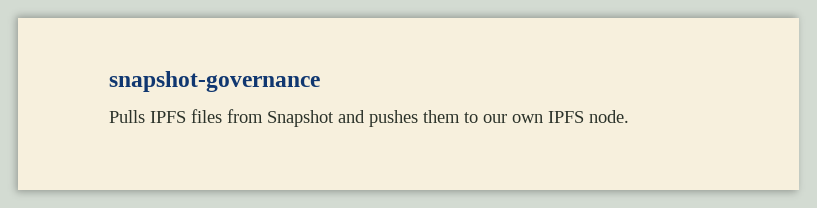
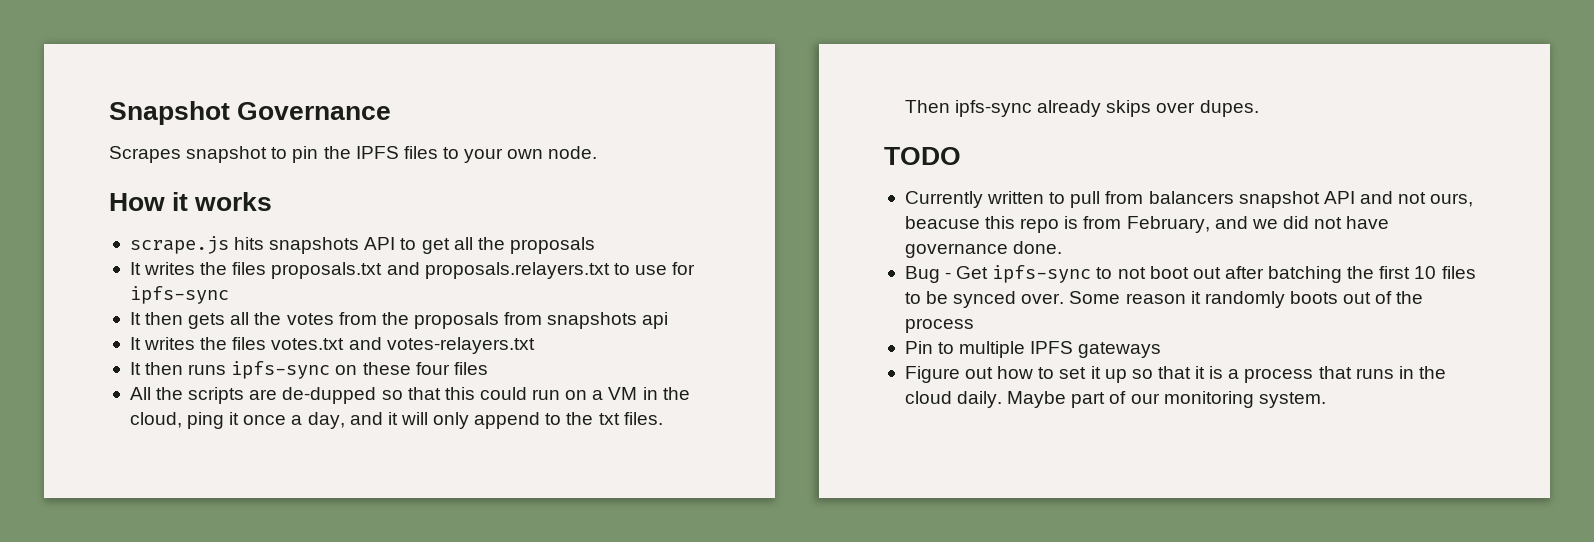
[109,71,320,92] [109,109,629,127] snapshot-governance // Pulls IPFS files from Snapshot and pushes them to our own IPFS node. -> [109,101,392,125] [109,146,598,163] [109,192,273,211] [129,236,595,254] [129,262,696,279] [129,286,229,304] [129,312,669,329] [129,337,535,354] [129,361,488,379] [129,387,690,404] [129,412,663,429] [904,100,1259,117] [884,147,961,165] [904,191,1474,208] [904,216,1390,233] [904,241,1063,258] [904,265,1476,283] [904,291,1424,308] [904,318,974,333] [904,341,1162,358] [904,366,1446,383] [904,391,1326,408] Snapshot Governance // Scrapes snapshot to pin the IPFS files to your own node. // How it works // scrape.js hits snapshots API to get all the proposals // It writes the files proposals.txt and proposals.relayers.txt to use for ipfs-sync // It then gets all the votes from the proposals from snapshots api // It writes the files votes.txt and votes-relayers.txt // It then runs ipfs-sync on these four files // All the scripts are de-dupped so that this could run on a VM in the cloud, ping it once a day, and it will only append to the txt files. Then ipfs-sync already skips over dupes. // TODO // Currently written to pull from balancers snapshot API and not ours, beacuse this repo is from February, and we did not have governance done. // Bug - Get ipfs-sync to not boot out after batching the first 10 files to be synced over. Some reason it randomly boots out of the process // Pin to multiple IPFS gateways // Figure out how to set it up so that it is a process that runs in the cloud daily. Maybe part of our monitoring system.

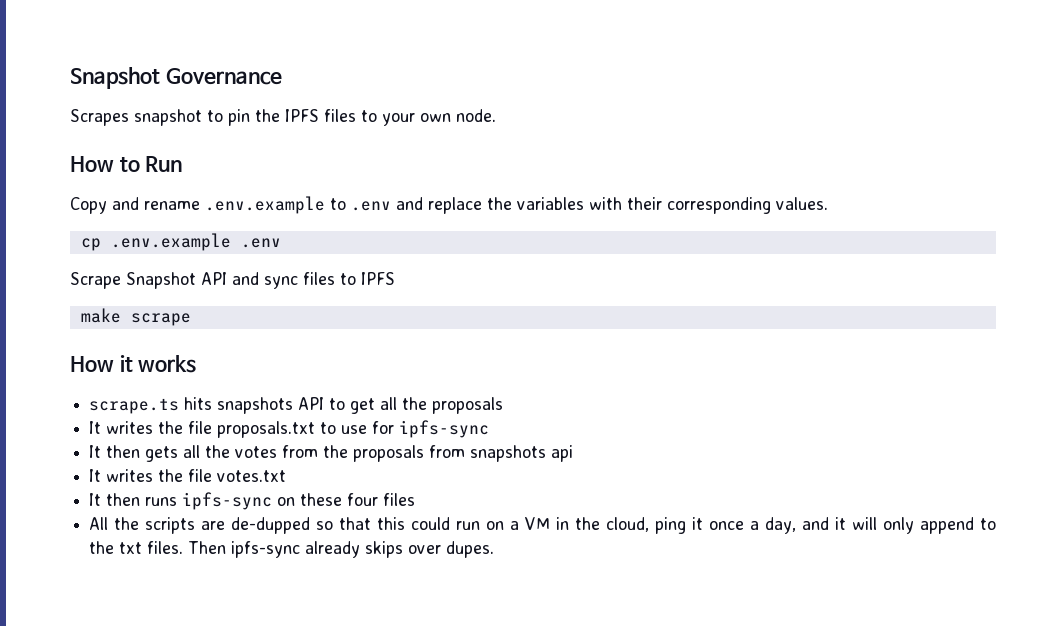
(598, 152) none -> [70,156,183,172] [70,196,828,214] [80,233,281,251] [70,272,395,289] [80,308,191,326] // How to Run // Copy and rename .env.example to .env and replace the variables with their corresponding values. // cp .env.example .env // Scrape Snapshot API and sync files to IPFS // make scrape
[129,236,229,254] scrape.js -> [89,398,180,414] scrape.ts
[232,262,610,279] files proposals.txt and proposals.relayers.txt -> [188,421,316,438] file proposals.txt
[232,337,267,350] files -> [188,469,213,482] file
[348,337,535,354] and votes-relayers.txt -> (287, 476) none
[884,147,961,165] [904,191,1474,208] [904,216,1390,233] [904,241,1063,258] [904,265,1476,283] [904,291,1424,308] [904,318,974,333] [904,341,1162,358] [904,366,1446,383] [904,391,1326,408] // TODO // Currently written to pull from balancers snapshot API and not ours, beacuse this repo is from February, and we did not have governance done. // Bug - Get ipfs-sync to not boot out after batching the first 10 files to be synced over. Some reason it randomly boots out of the process // Pin to multiple IPFS gateways // Figure out how to set it up so that it is a process that runs in the cloud daily. Maybe part of our monitoring system. -> (495, 549) none

